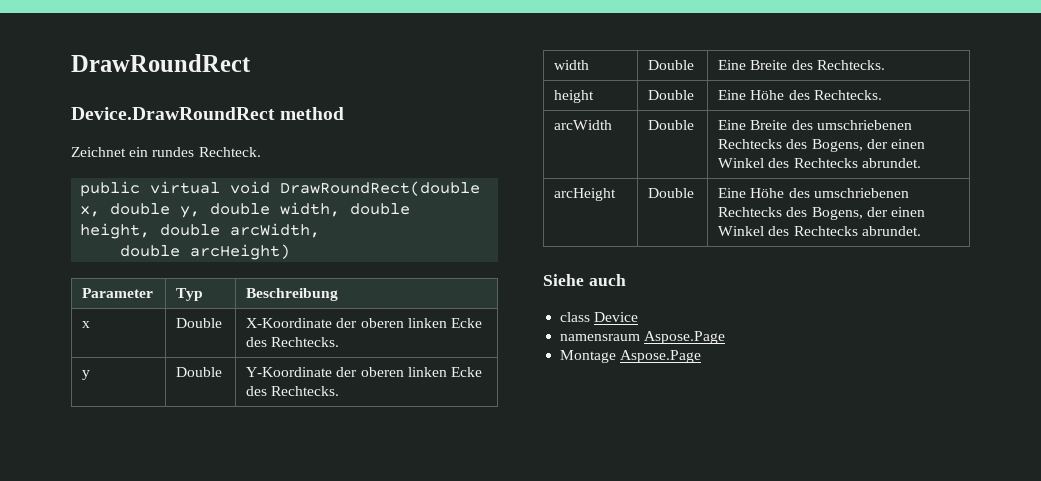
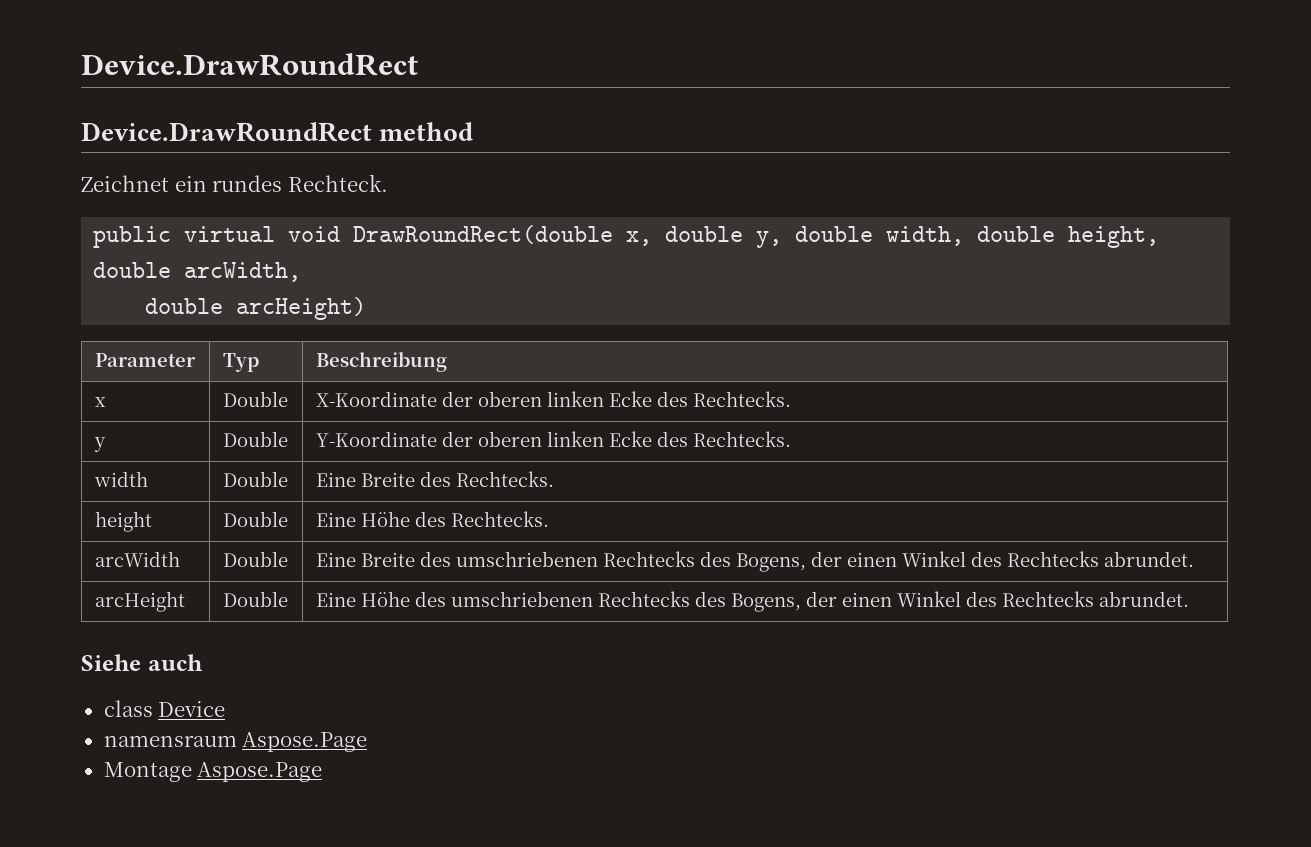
[71,54,251,72] DrawRoundRect -> [81,53,418,76] Device.DrawRoundRect

